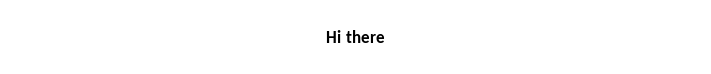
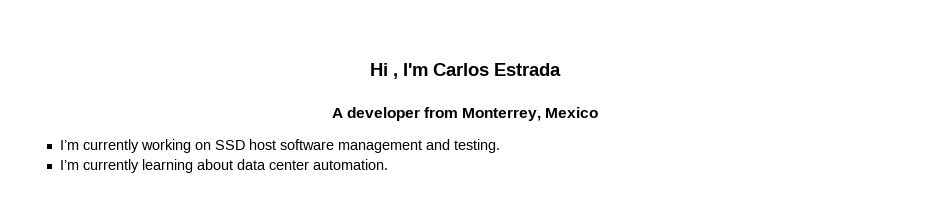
[345,30,385,43] there -> [393,63,561,79] [331,107,599,121] [59,139,500,153] [59,159,388,173] , I'm Carlos Estrada // A developer from Monterrey, Mexico // I’m currently working on SSD host software management and testing. // I’m currently learning about data center automation.

